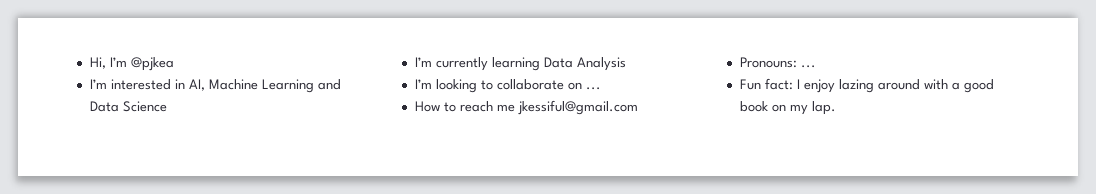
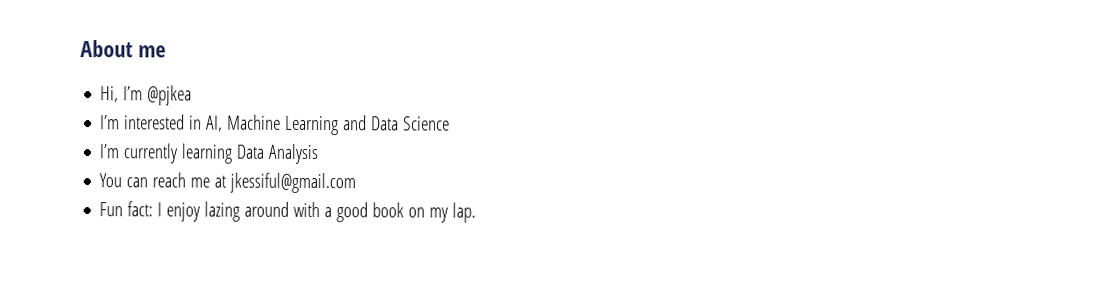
(89, 63) none -> [80,40,166,58] About me //
[414,79,601,93] [414,101,456,112] I’m looking to collaborate on ... // How to -> [99,173,149,188] You can
(515, 108) none -> [214,175,227,188] at
[739,57,816,68] // Pronouns: ... -> (357, 183) none

